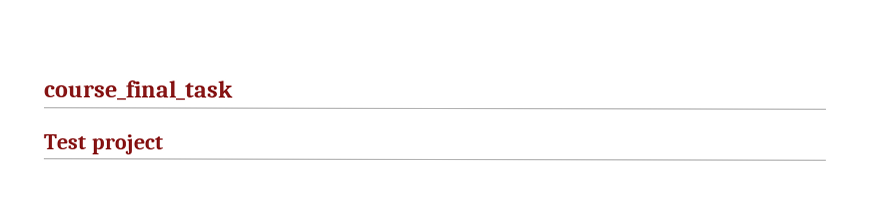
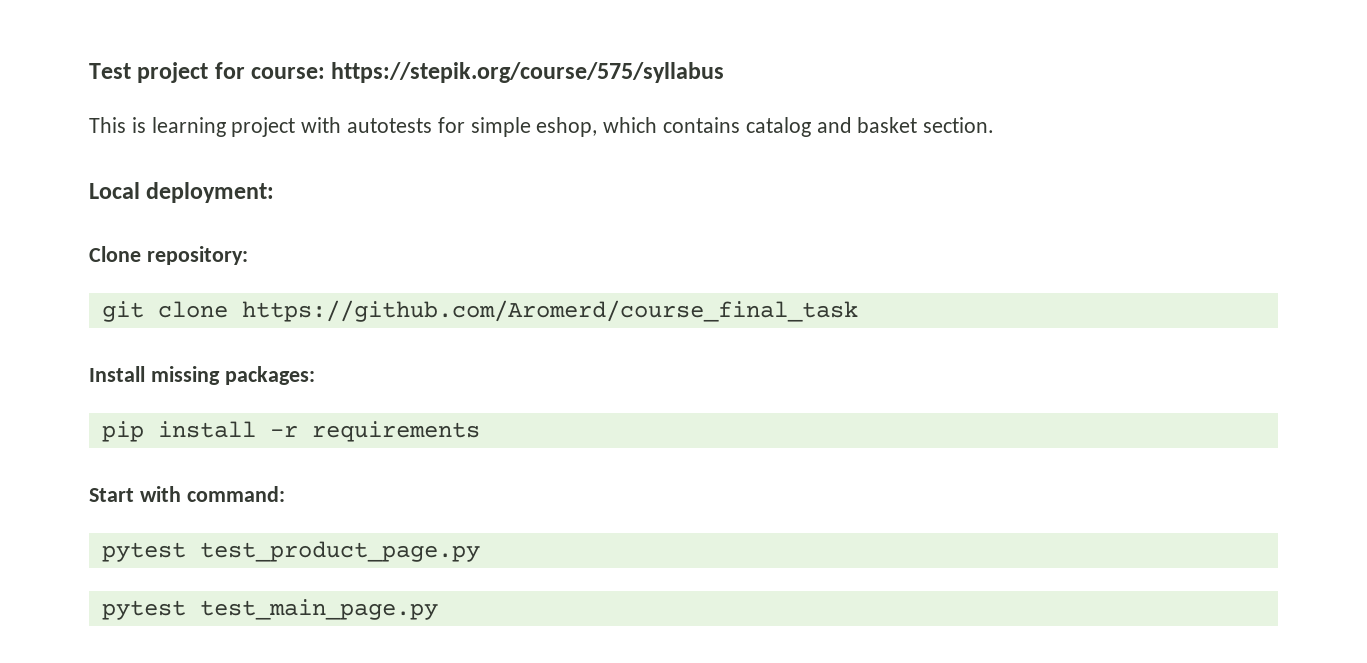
[44,80,234,101] course_final_task // -> (89, 71) none
(163, 144) none -> [214,62,725,83] [89,117,995,137] [89,182,275,203] [89,246,248,265] [101,300,858,322] [89,366,315,385] [101,421,480,442] [89,486,285,502] [101,541,480,562] [101,599,438,620] for course: https://stepik.org/course/575/syllabus // This is learning project with autotests for simple eshop, which contains catalog and basket section. // Local deployment: // Clone repository: // git clone https://github.com/Aromerd/course_final_task // Install missing packages: // pip install -r requirements // Start with command: // pytest test_product_page.py // pytest test_main_page.py

